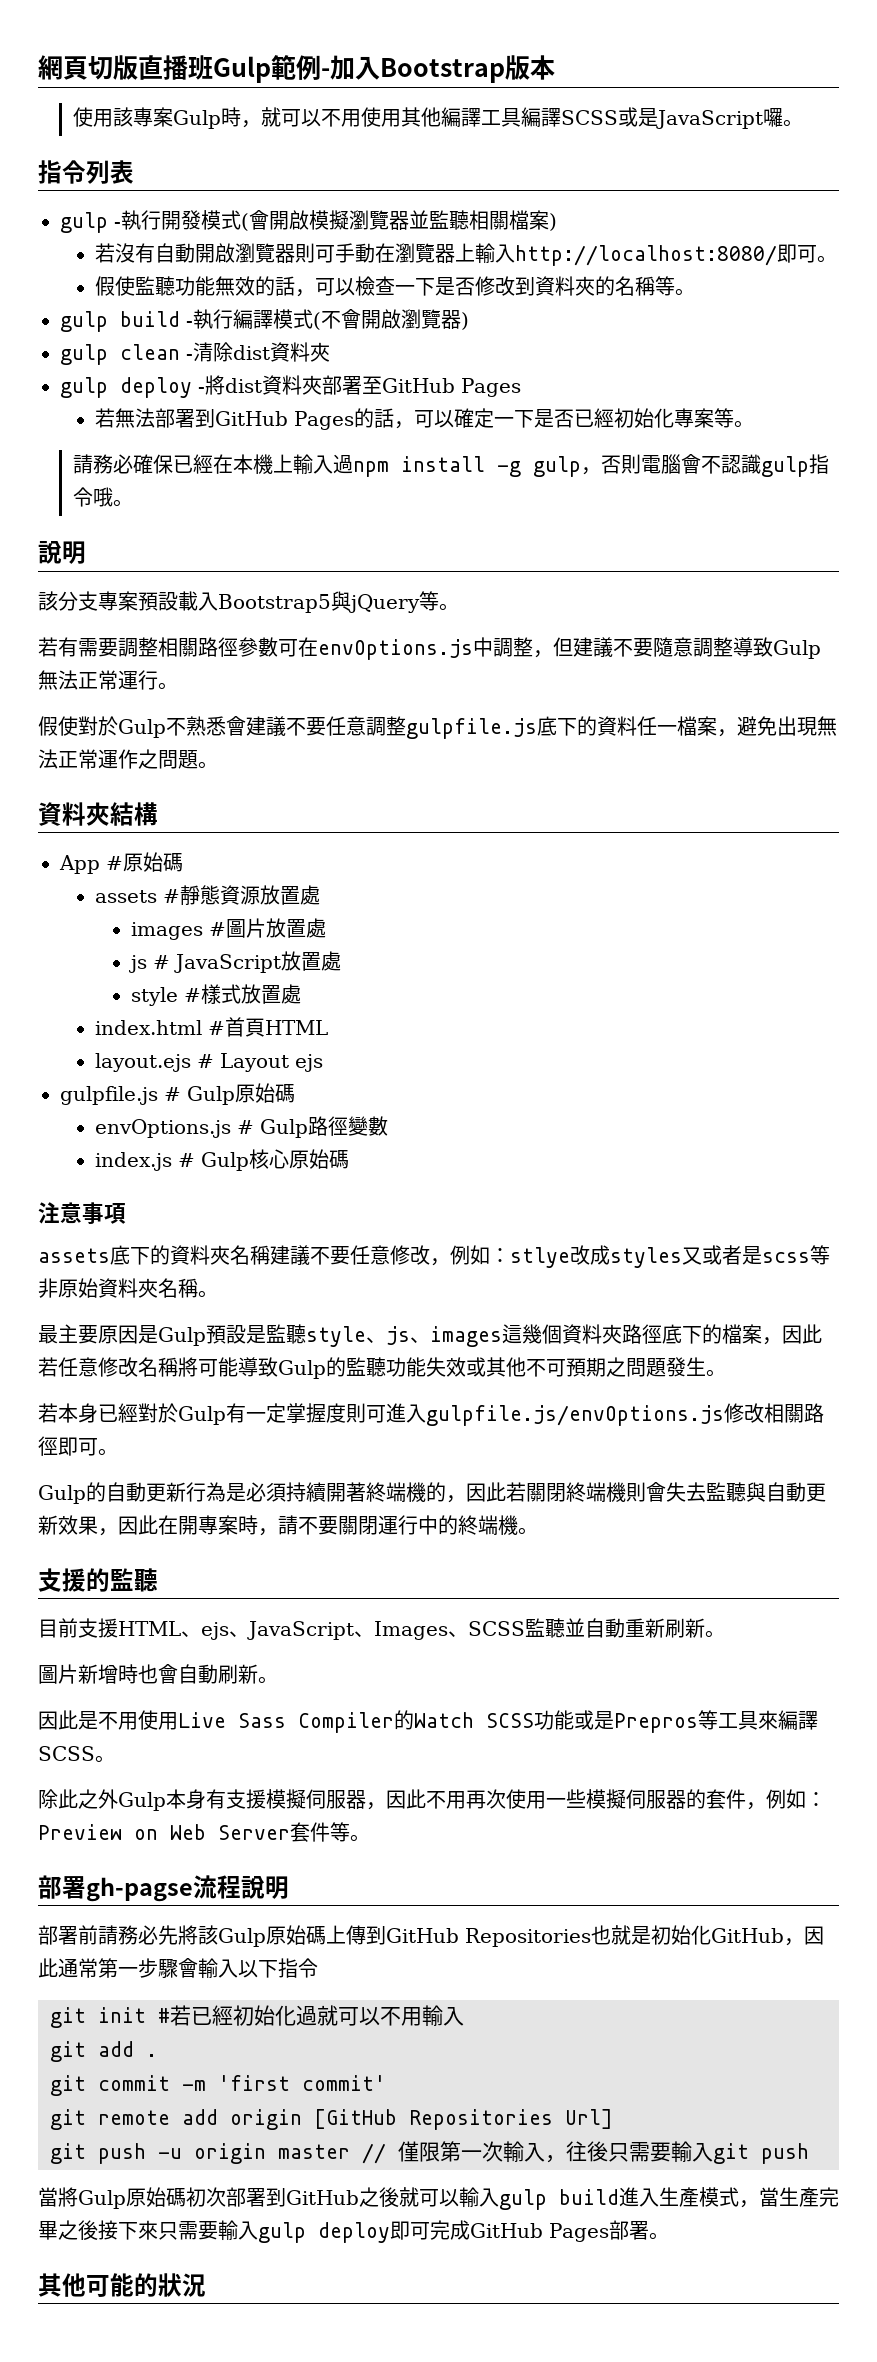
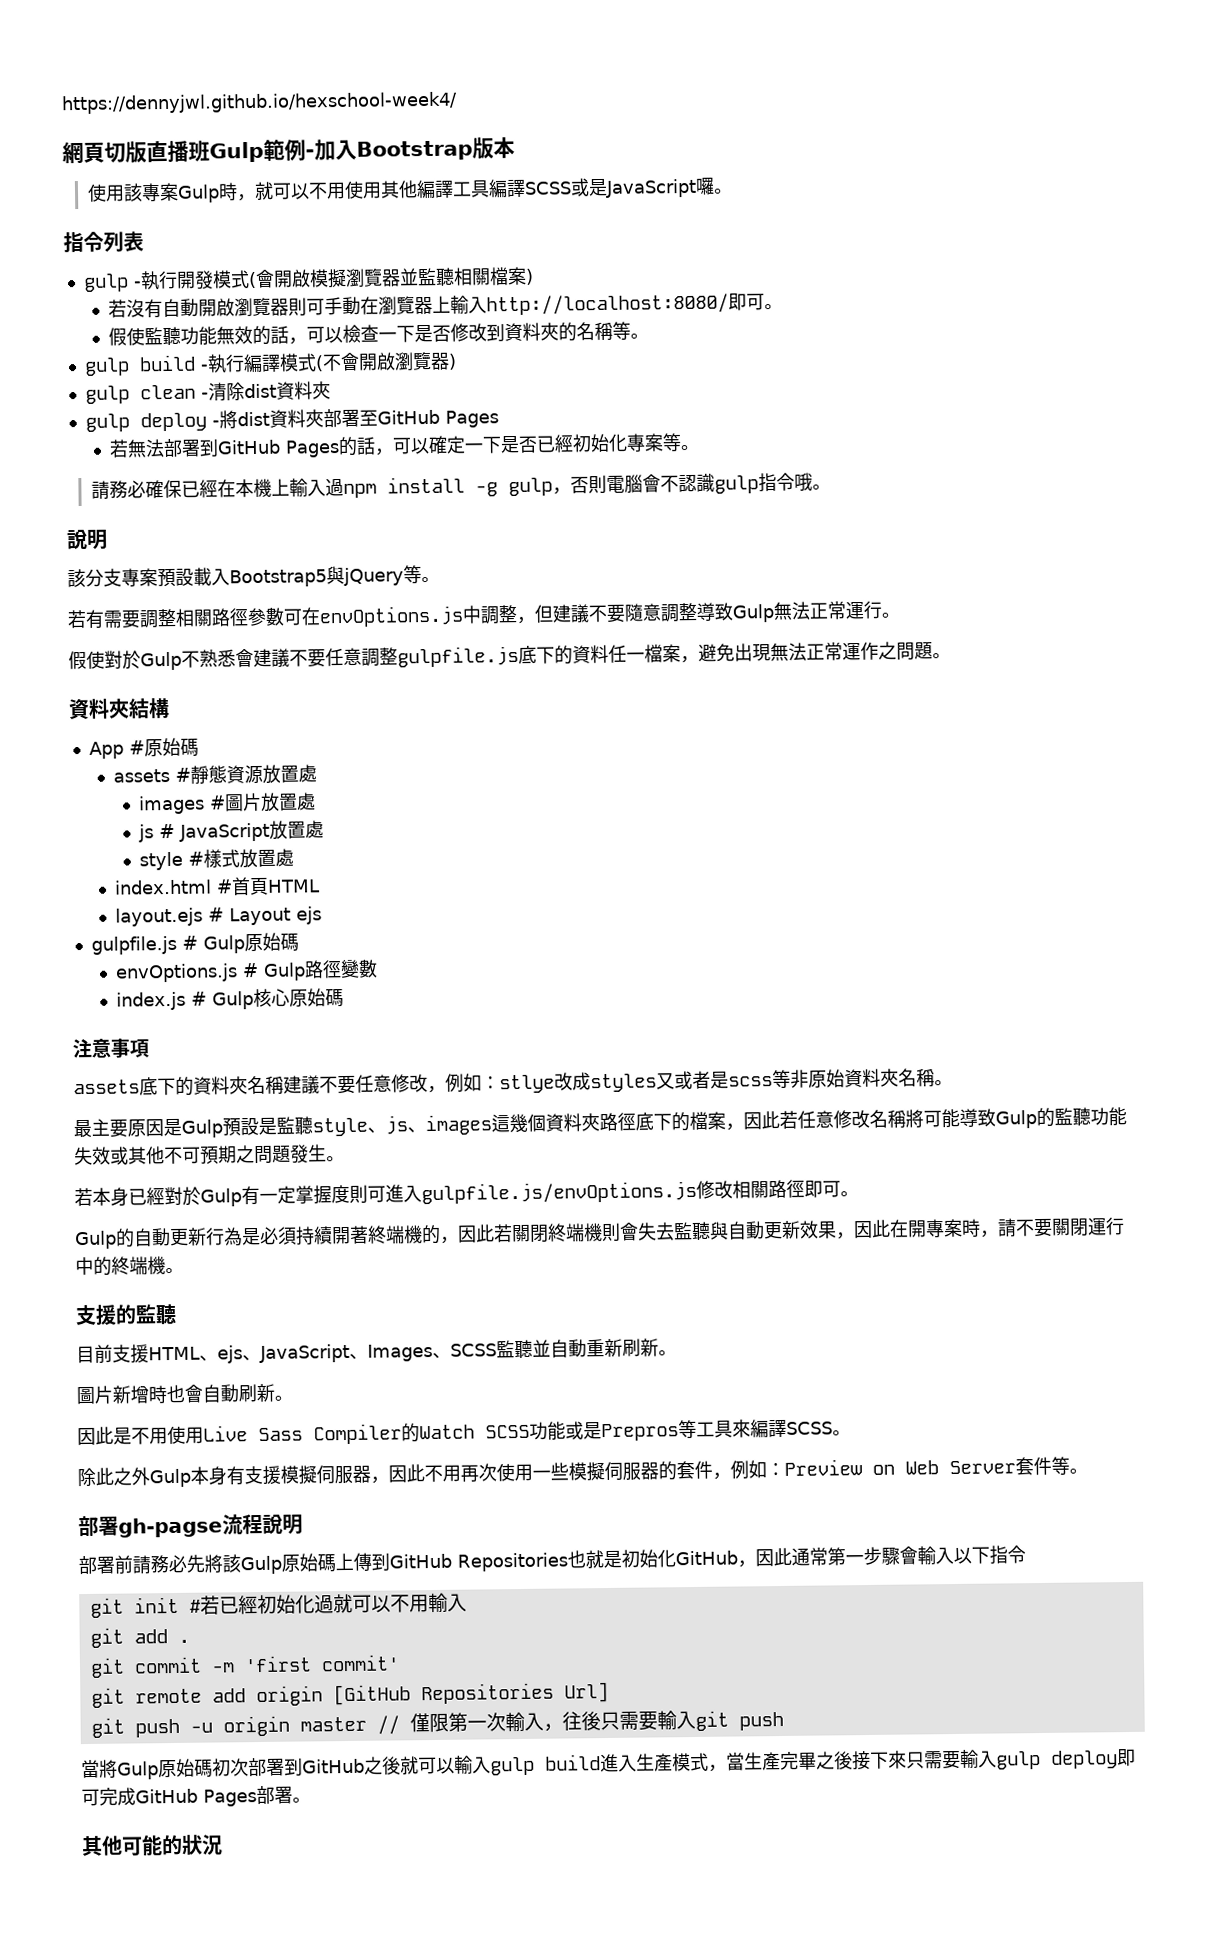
(38, 67) none -> [61,91,458,115] https://dennyjwl.github.io/hexschool-week4/ //

